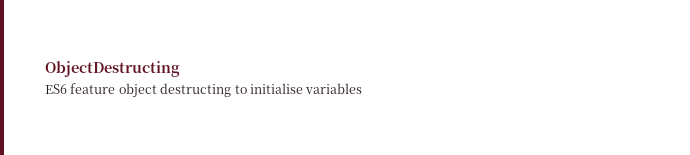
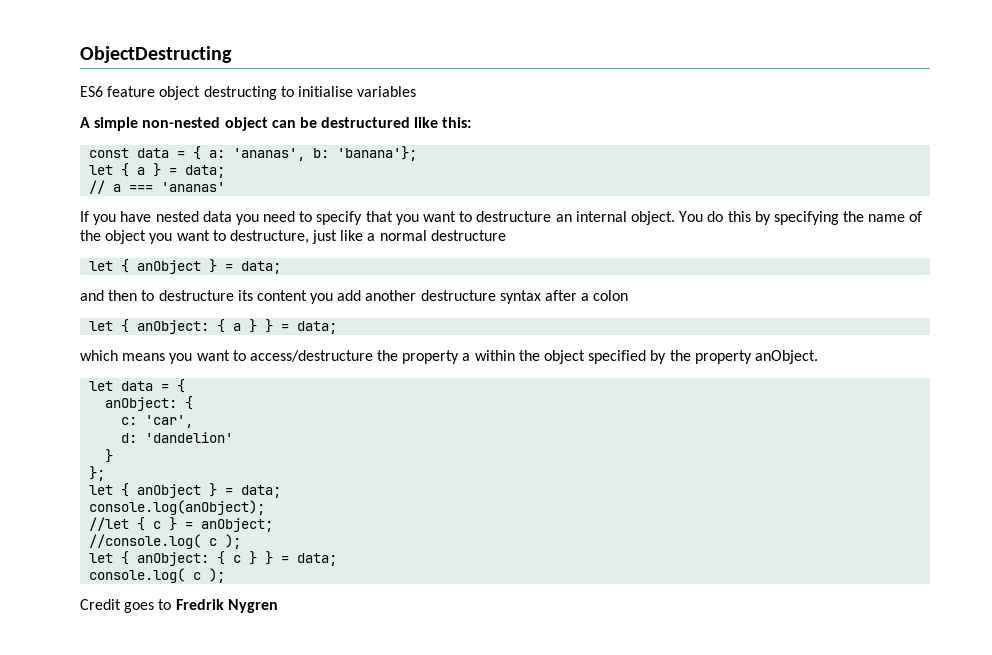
(363, 88) none -> [80,117,472,131] [89,146,418,161] [89,163,226,178] [89,180,226,194] [80,211,923,225] [80,230,506,244] [89,259,282,274] [80,290,629,304] [89,319,338,334] [80,350,818,364] [89,379,186,393] [105,396,194,411] [121,415,194,428] [121,432,234,443] [105,449,114,463] [89,466,106,481] [89,483,282,498] [89,500,266,515] [89,517,274,532] [89,534,242,549] [89,551,338,566] [89,568,226,583] [80,599,278,613] // A simple non-nested object can be destructured like this: // const data = { a: 'ananas', b: 'banana'}; // let { a } = data; // // a === 'ananas' // If you have nested data you need to specify that you want to destructure an internal object. You do this by specifying the name of the object you want to destructure, just like a normal destructure // let { anObject } = data; // and then to destructure its content you add another destructure syntax after a colon // let { anObject: { a } } = data; // which means you want to access/destructure the property a within the object specified by the property anObject. // let data = { // anObject: { // c: 'car', // d: 'dandelion' // } // }; // let { anObject } = data; // console.log(anObject); // //let { c } = anObject; // //console.log( c ); // let { anObject: { c } } = data; // console.log( c ); // Credit goes to Fredrik Nygren

